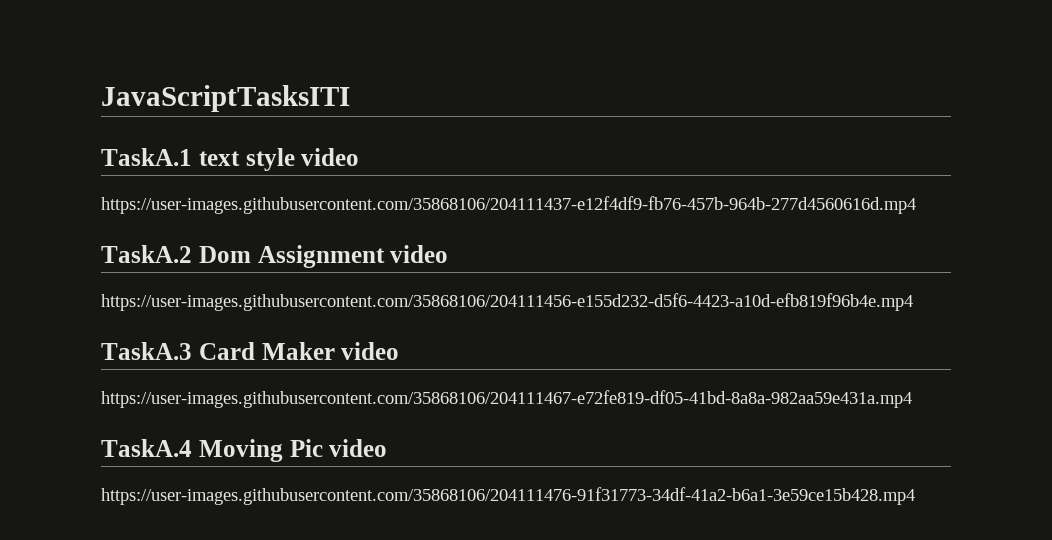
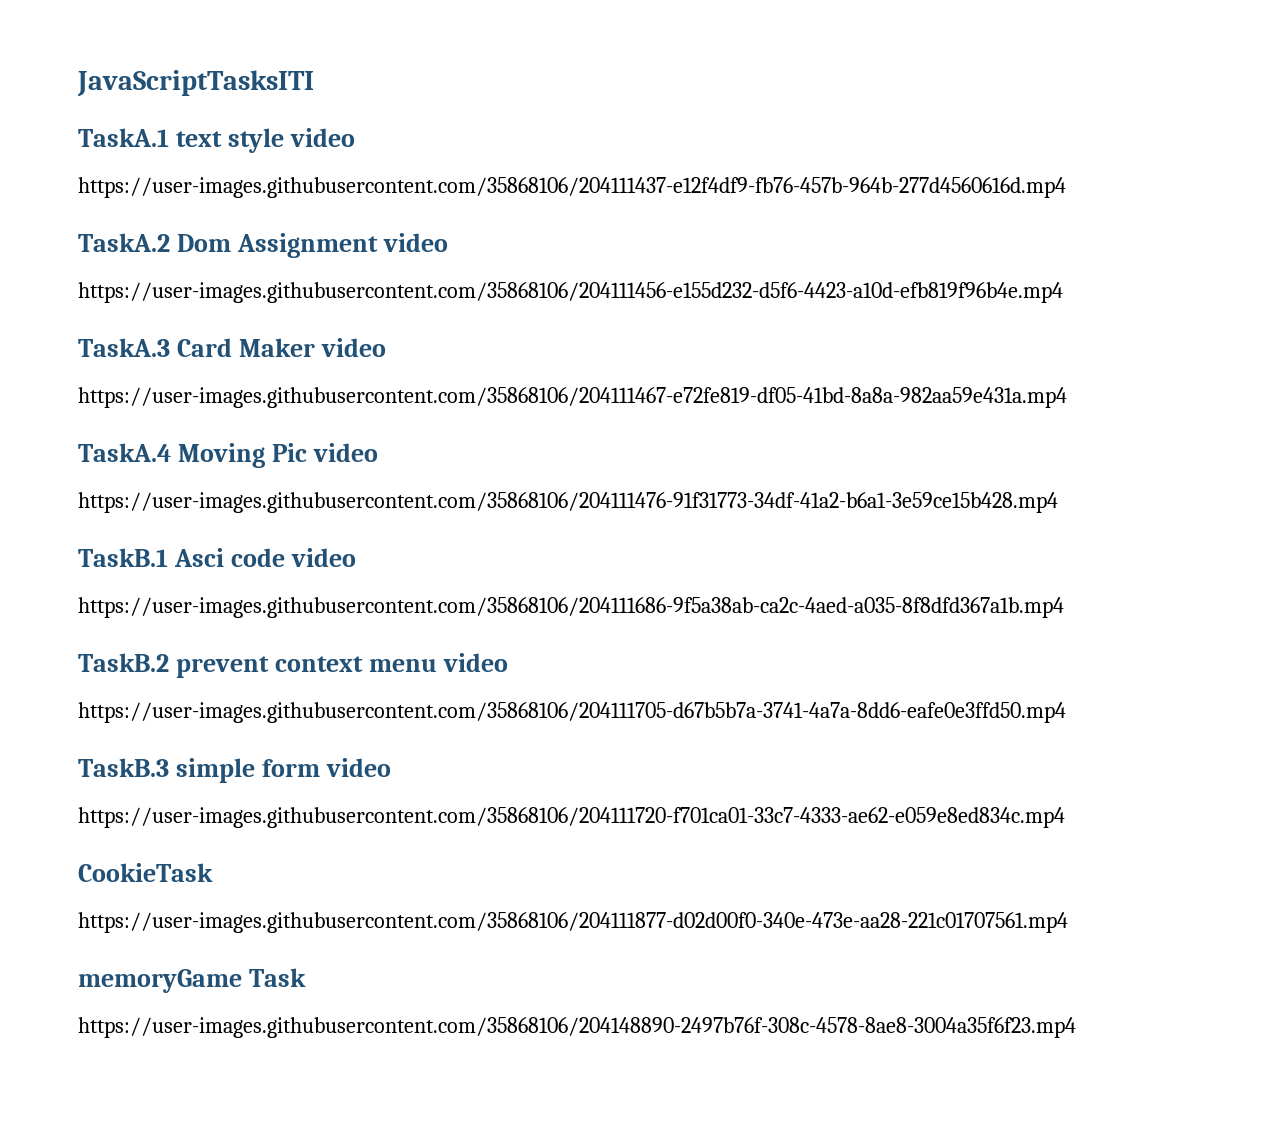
(915, 496) none -> [78,548,356,567] [78,597,1064,618] [78,653,508,678] [78,702,1066,723] [78,758,391,783] [78,807,1065,828] [78,863,213,882] [78,912,1068,933] [78,968,306,993] [78,1017,1076,1038] // TaskB.1 Asci code video // https://user-images.githubusercontent.com/35868106/204111686-9f5a38ab-ca2c-4aed-a035-8f8dfd367a1b.mp4 // TaskB.2 prevent context menu video // https://user-images.githubusercontent.com/35868106/204111705-d67b5b7a-3741-4a7a-8dd6-eafe0e3ffd50.mp4 // TaskB.3 simple form video // https://user-images.githubusercontent.com/35868106/204111720-f701ca01-33c7-4333-ae62-e059e8ed834c.mp4 // CookieTask // https://user-images.githubusercontent.com/35868106/204111877-d02d00f0-340e-473e-aa28-221c01707561.mp4 // memoryGame Task // https://user-images.githubusercontent.com/35868106/204148890-2497b76f-308c-4578-8ae8-3004a35f6f23.mp4

